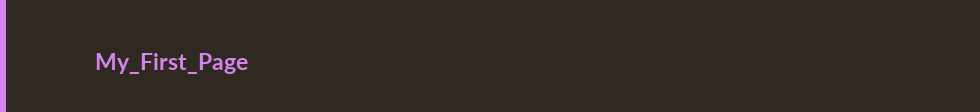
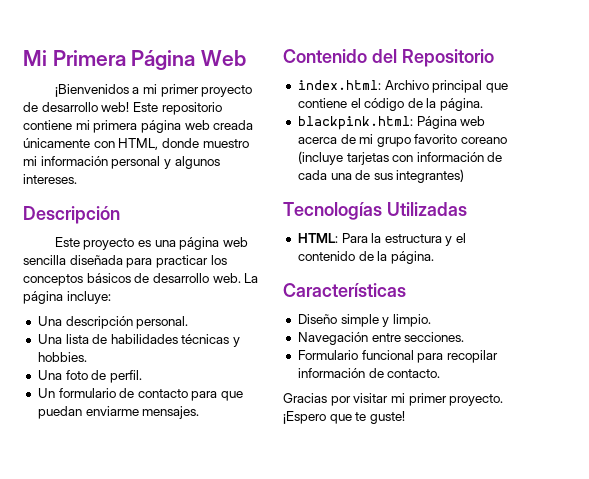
[95,53,248,74] My_First_Page -> [23,50,247,70] [54,84,253,97] [23,102,222,115] [23,120,254,133] [23,138,249,150] [23,156,220,169] [23,174,77,184] [23,206,120,224] [54,237,248,250] [23,255,227,268] [23,273,259,286] [23,291,111,304] [37,316,189,329] [37,334,241,347] [37,352,87,362] [37,370,142,383] [37,388,244,401] [37,406,200,419] [283,49,494,67] [297,80,508,93] [297,98,484,111] [297,116,486,130] [297,134,508,147] [297,151,503,165] [297,169,465,183] [283,202,467,220] [297,233,467,246] [297,251,434,264] [283,283,406,297] [297,314,431,327] [297,332,465,345] [297,350,498,363] [297,368,441,378] [283,393,504,406] [283,411,405,424] Mi Primera Página Web // ¡Bienvenidos a mi primer proyecto de desarrollo web! Este repositorio contiene mi primera página web creada únicamente con HTML, donde muestro mi información personal y algunos intereses. // Descripción // Este proyecto es una página web sencilla diseñada para practicar los conceptos básicos de desarrollo web. La página incluye: // Una descripción personal. // Una lista de habilidades técnicas y hobbies. // Una foto de perfil. // Un formulario de contacto para que puedan enviarme mensajes. // Contenido del Repositorio // index.html: Archivo principal que contiene el código de la página. // blackpink.html: Página web acerca de mi grupo favorito coreano (incluye tarjetas con información de cada una de sus integrantes) // Tecnologías Utilizadas // HTML: Para la estructura y el contenido de la página. // Características // Diseño simple y limpio. // Navegación entre secciones. // Formulario funcional para recopilar información de contacto. // Gracias por visitar mi primer proyecto. ¡Espero que te guste!

